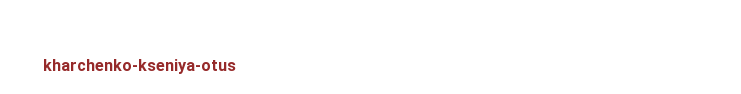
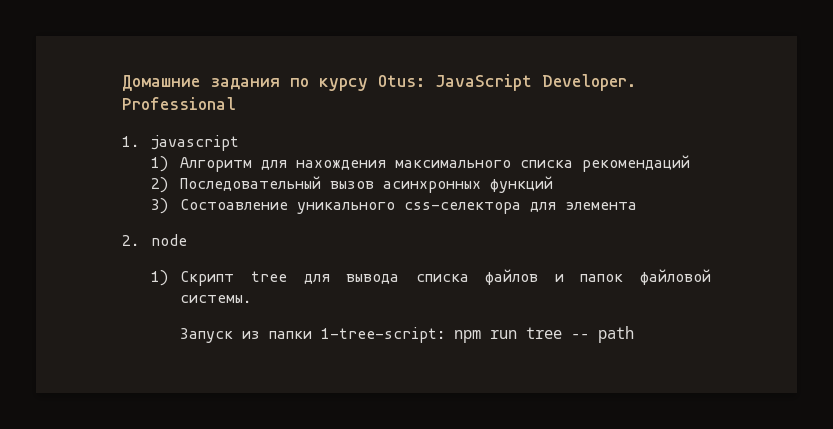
[43,59,236,74] kharchenko-kseniya-otus -> [122,74,636,91] [122,97,236,110] [122,135,240,151] [151,155,691,172] [151,176,554,193] [151,198,638,214] [122,234,188,246] [151,269,712,286] [180,295,252,303] [180,326,635,343] Домашние задания по курсу Otus: JavaScript Developer. Professional // 1. javascript // 1) Алгоритм для нахождения максимального списка рекомендаций // 2) Последовательный вызов асинхронных функций // 3) Состоавление уникального css-селектора для элемента // 2. node // 1) Скрипт tree для вывода списка файлов и папок файловой системы. // Запуск из папки 1-tree-script: npm run tree -- path

